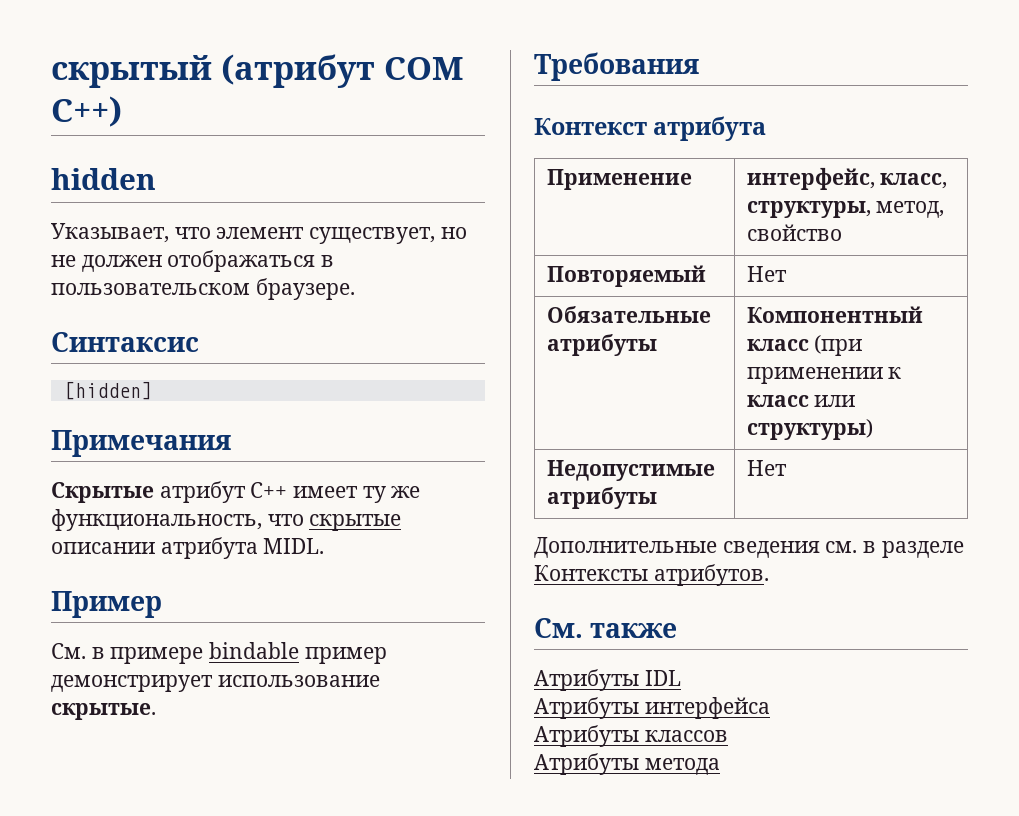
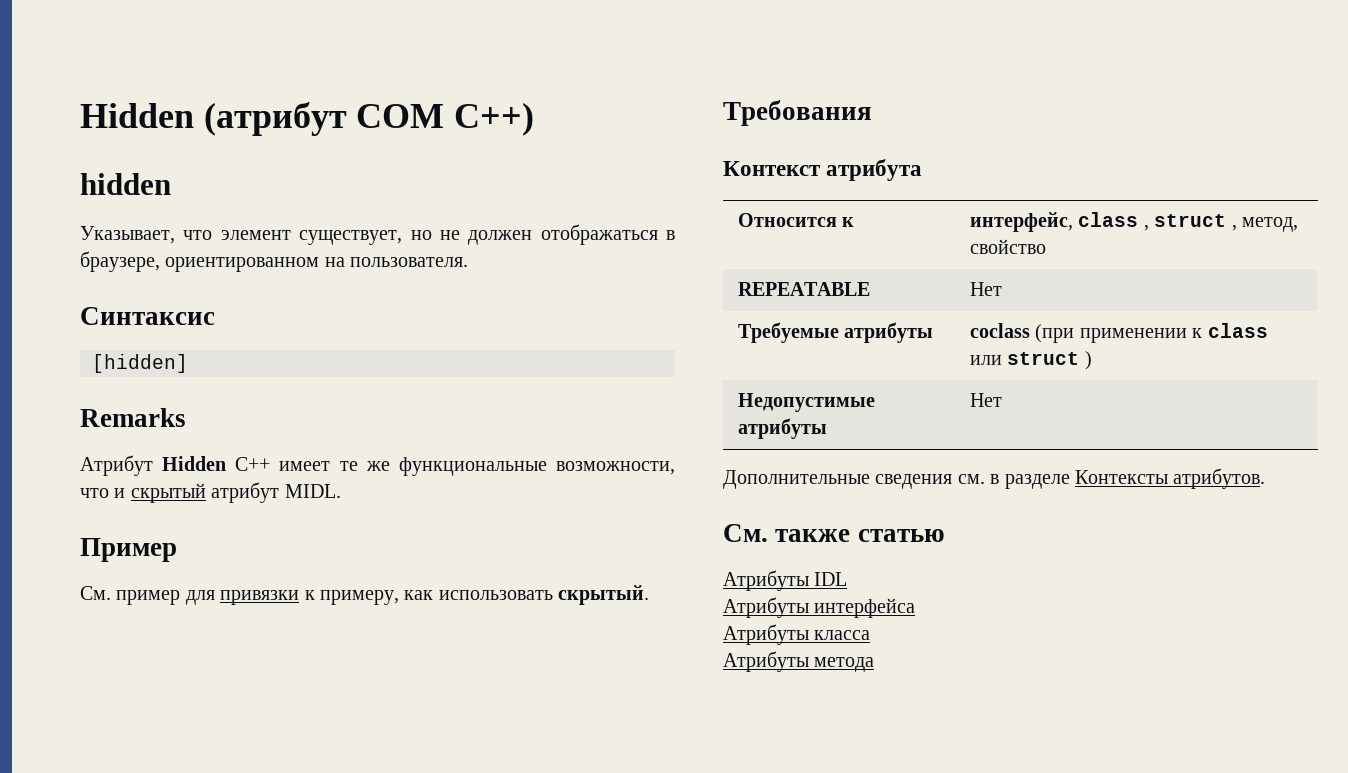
[51,55,212,88] скрытый -> [80,103,194,128] Hidden
[51,278,355,300] [51,332,199,352] [63,381,152,400] [51,430,231,457] [51,481,421,503] [51,509,402,531] [51,537,325,559] [51,591,162,618] [51,642,387,664] [51,675,380,692] [51,703,156,720] пользовательском браузере. // Синтаксис // [hidden] // Примечания // Скрытые атрибут C++ имеет ту же функциональность, что скрытые описании атрибута MIDL. // Пример // См. в примере bindable пример демонстрирует использование скрытые. -> [80,251,469,272] [80,307,215,325] [92,354,188,373] [80,408,186,427] [80,455,676,476] [80,482,341,503] [80,538,177,562] [80,585,650,605] браузере, ориентированном на пользователя. // Синтаксис // [hidden] // Remarks // Атрибут Hidden C++ имеет те же функциональные возможности, что и скрытый атрибут MIDL. // Пример // См. пример для привязки к примеру, как использовать скрытый.
[546,169,692,190] Применение -> [737,213,855,227] Относится к
[880,173,948,189] [746,201,871,218] класс, структуры, -> [1078,212,1237,231] class , struct ,
[546,265,706,287] [746,266,787,282] [546,306,711,323] [546,334,657,356] [746,306,923,323] [746,339,809,351] Повторяемый | Нет // Обязательные атрибуты | Компонентный класс -> [737,282,870,296] [969,282,1002,296] [737,322,934,343] [969,323,1030,338] REPEATABLE | Нет // Требуемые атрибуты | coclass
[746,395,856,407] [746,419,873,440] класс или структуры) -> [1207,323,1268,338] [969,351,1092,370] class или struct )
(678, 630) none -> [857,529,945,542] статью
[644,730,728,742] классов -> [814,630,871,640] класса

